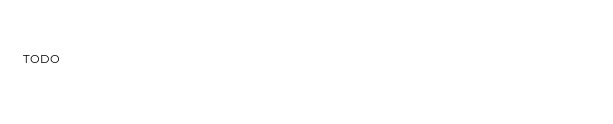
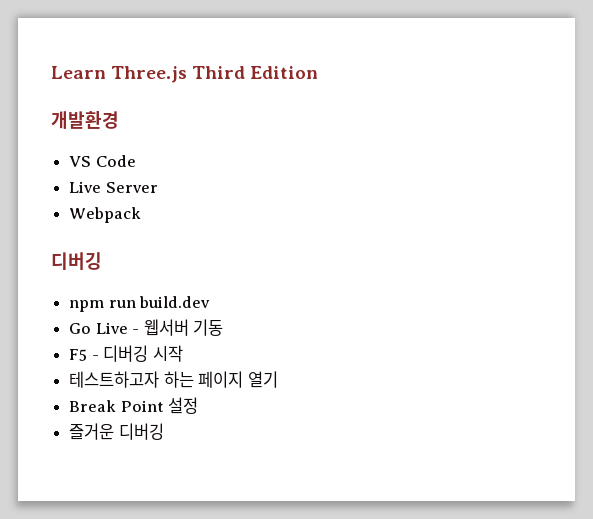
[23,55,60,63] TODO -> [51,66,319,83] [51,111,119,129] [69,155,136,167] [69,181,158,193] [69,207,142,223] [51,252,102,270] [69,296,211,312] [69,319,223,336] [69,345,183,362] [69,371,278,388] [69,397,199,414] [69,423,164,440] Learn Three.js Third Edition // 개발환경 // VS Code // Live Server // Webpack // 디버깅 // npm run build.dev // Go Live - 웹서버 기동 // F5 - 디버깅 시작 // 테스트하고자 하는 페이지 열기 // Break Point 설정 // 즐거운 디버깅

